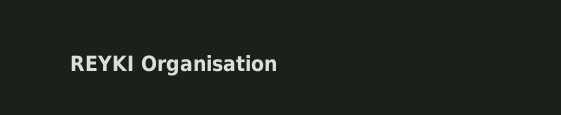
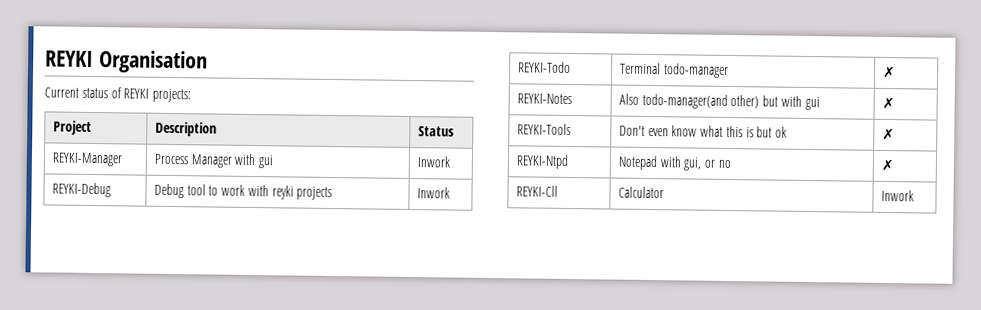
(277, 65) none -> [44,87,192,103] [52,120,92,135] [154,121,217,137] [417,126,454,137] [51,152,122,167] [153,153,274,169] [416,156,450,168] [51,182,111,198] [153,183,333,201] [416,187,450,199] [517,61,571,73] [619,62,729,78] [881,65,896,79] [516,93,572,105] [618,93,820,111] [881,96,895,110] [516,123,571,136] [618,125,788,138] [881,127,895,141] [515,154,569,169] [617,155,731,171] [880,158,894,172] [515,185,558,197] [617,186,664,199] [880,189,914,202] // Current status of REYKI projects: // Project | Description | Status // REYKI-Manager | Process Manager with gui | Inwork // REYKI-Debug | Debug tool to work with reyki projects | Inwork // REYKI-Todo | Terminal todo-manager | ✗ // REYKI-Notes | Also todo-manager(and other) but with gui | ✗ // REYKI-Tools | Don't even know what this is but ok | ✗ // REYKI-Ntpd | Notepad with gui, or no | ✗ // REYKI-Cll | Calculator | Inwork

